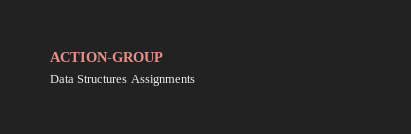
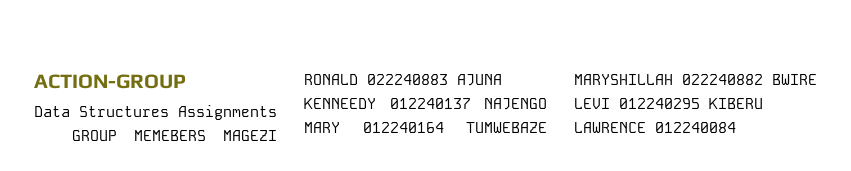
(195, 80) none -> [72,130,277,141] [304,74,502,86] [304,98,547,110] [304,122,547,133] [574,74,817,85] [574,98,763,109] [574,122,736,133] // GROUP MEMEBERS MAGEZI RONALD 022240883 AJUNA KENNEEDY 012240137 NAJENGO MARY 012240164 TUMWEBAZE MARYSHILLAH 022240882 BWIRE LEVI 012240295 KIBERU LAWRENCE 012240084

